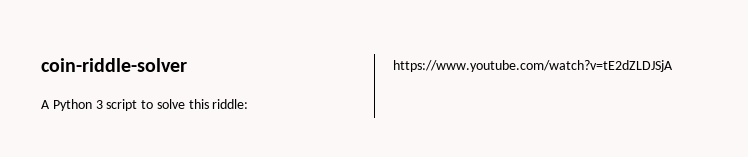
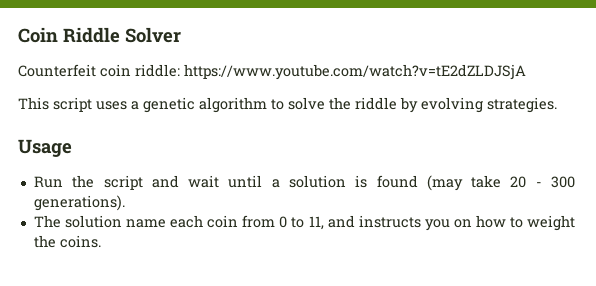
[41,58,187,72] [41,99,249,111] [393,60,673,72] coin-riddle-solver // A Python 3 script to solve this riddle: https://www.youtube.com/watch?v=tE2dZLDJSjA -> [18,27,181,43] [18,64,526,80] [18,97,557,113] [18,139,72,157] [33,175,575,191] [33,195,125,211] [33,215,575,231] [33,235,101,248] Coin Riddle Solver // Counterfeit coin riddle: https://www.youtube.com/watch?v=tE2dZLDJSjA // This script uses a genetic algorithm to solve the riddle by evolving strategies. // Usage // Run the script and wait until a solution is found (may take 20 - 300 generations). // The solution name each coin from 0 to 11, and instructs you on how to weight the coins.

